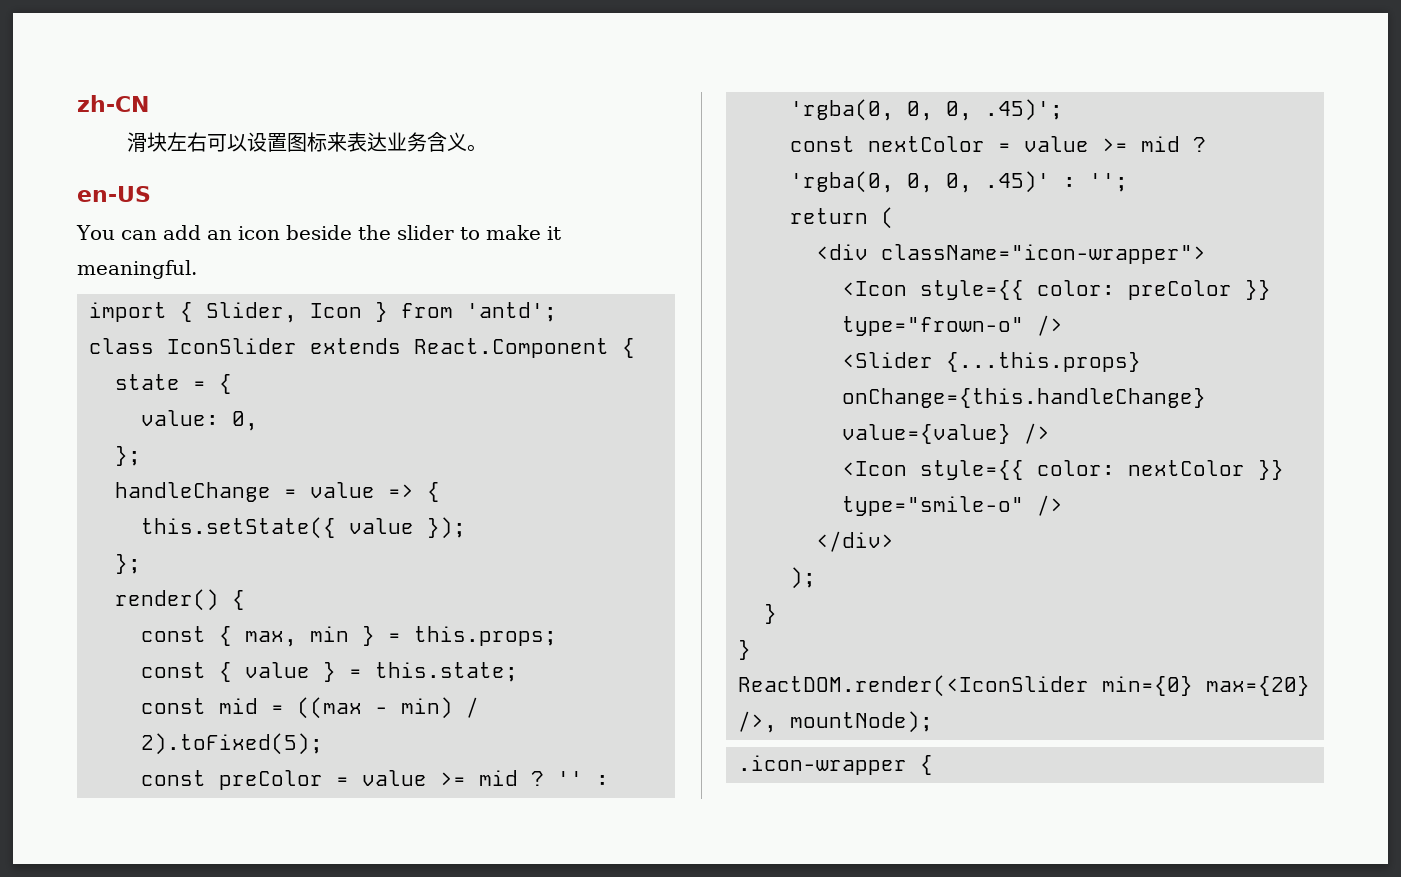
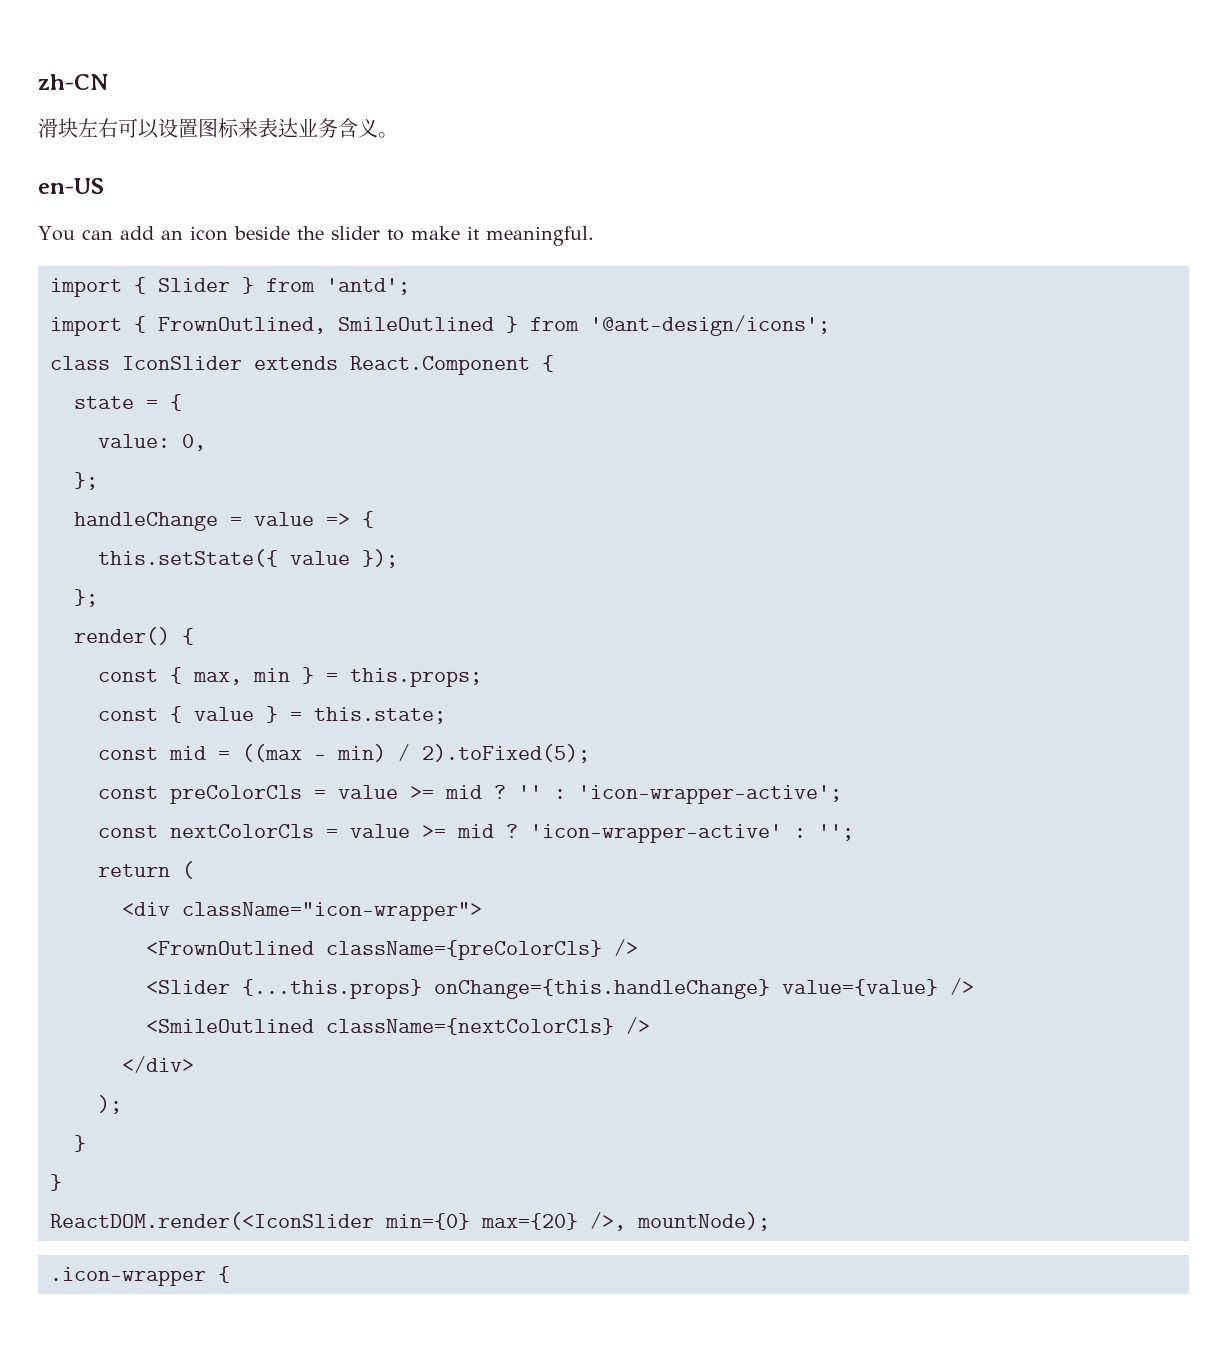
[206,302,362,323] Slider, Icon -> [158,278,230,292] Slider
(557, 312) none -> [50,315,830,336] // import { FrownOutlined, SmileOutlined } from '@ant-design/icons';
[219,770,323,790] preColor -> [170,785,302,804] preColorCls
[790,99,1063,121] [790,136,1206,152] [790,171,1050,193] 'rgba(0, 0, 0, .45)'; // const nextColor = value >= mid ? 'rgba(0, 0, 0, .45)' -> [578,785,842,804] [98,824,782,843] 'icon-wrapper-active'; // const nextColorCls = value >= mid ? 'icon-wrapper-active'
[842,280,1271,300] [842,316,1024,336] <Icon style={{ color: preColor }} type="frown-o" -> [146,940,602,960] <FrownOutlined className={preColorCls}
[842,460,1284,480] [842,496,1024,516] <Icon style={{ color: nextColor }} type="smile-o" -> [146,1018,614,1035] <SmileOutlined className={nextColorCls}

